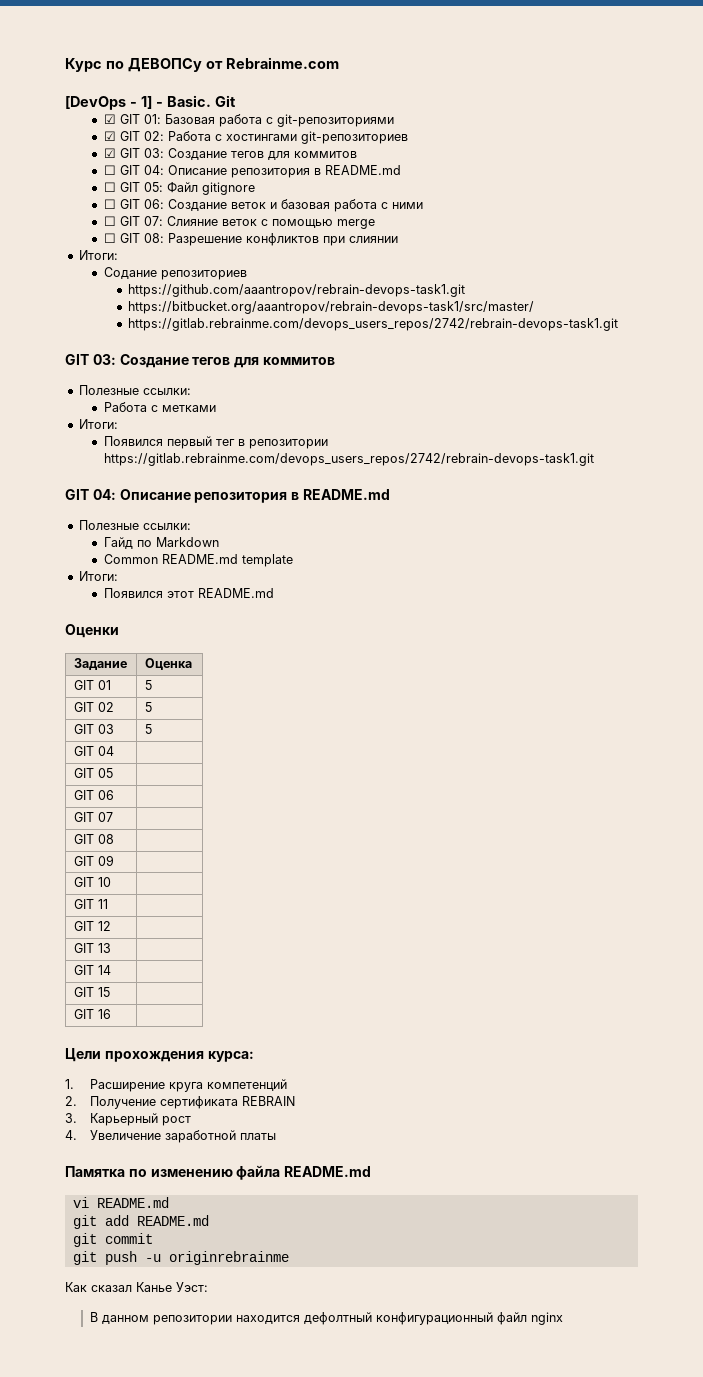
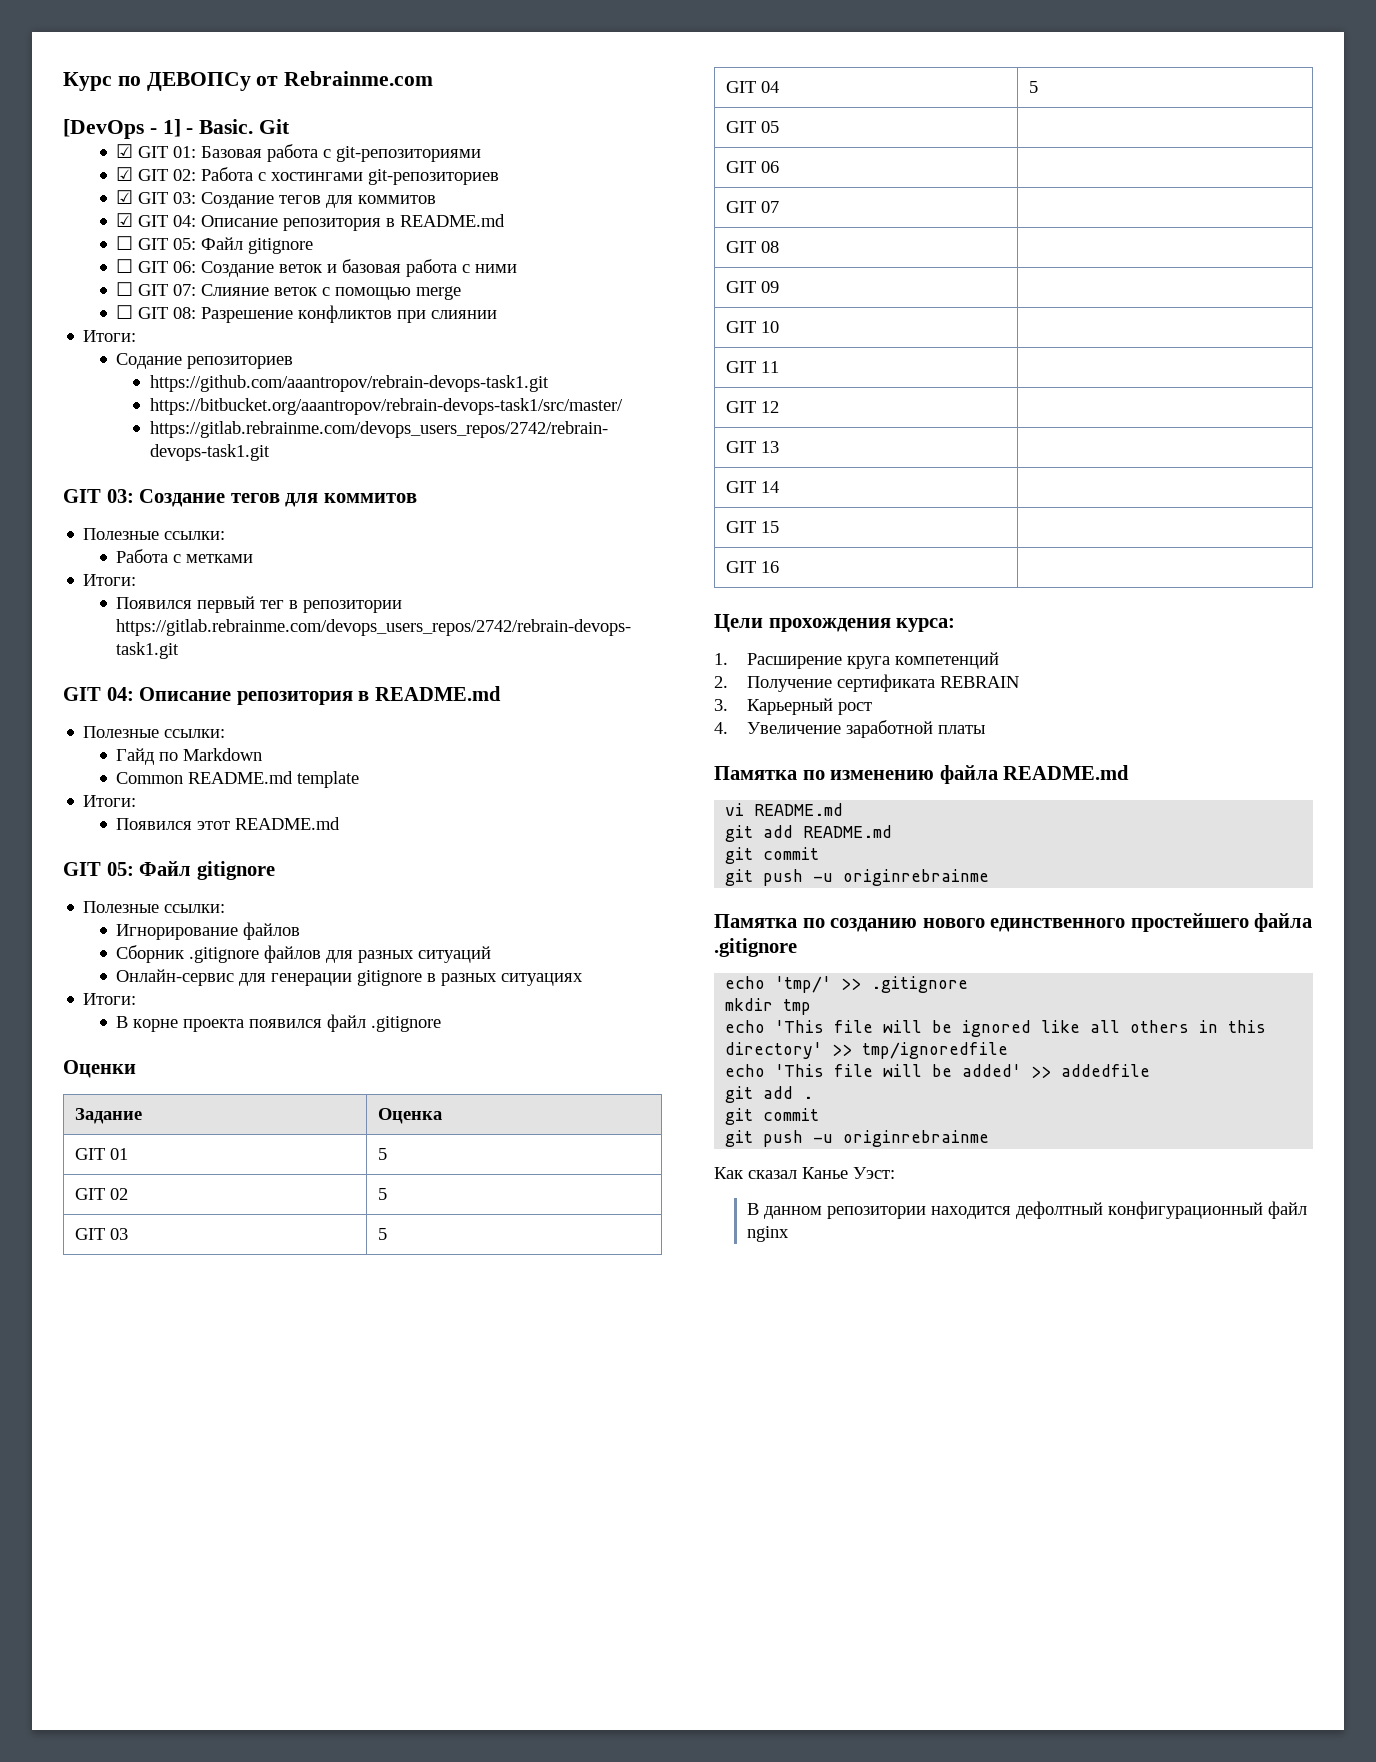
[103,165,116,175] ☐ -> [116,213,134,227] ☑
(274, 593) none -> [63,861,275,880] [83,901,226,913] [116,922,301,940] [116,945,492,963] [116,969,584,986] [83,993,137,1005] [116,1014,442,1032] // GIT 05: Файл gitignore // Полезные ссылки: // Игнорирование файлов // Сборник .gitignore файлов для разных ситуаций // Онлайн-сервис для генерации gitignore в разных ситуациях // Итоги: // В корне проекта появился файл .gitignore
(114, 751) none -> [1028,81,1038,93] 5
(289, 1258) none -> [714,913,1313,932] [714,938,797,957] [725,976,969,993] [725,998,812,1015] [725,1020,1267,1037] [725,1042,1009,1059] [725,1064,1151,1078] [725,1086,814,1103] [725,1108,820,1125] [725,1130,990,1147] // Памятка по созданию нового единственного простейшего файла .gitignore // echo 'tmp/' >> .gitignore // mkdir tmp // echo 'This file will be ignored like all others in this directory' >> tmp/ignoredfile // echo 'This file will be added' >> addedfile // git add . // git commit // git push -u originrebrainme

